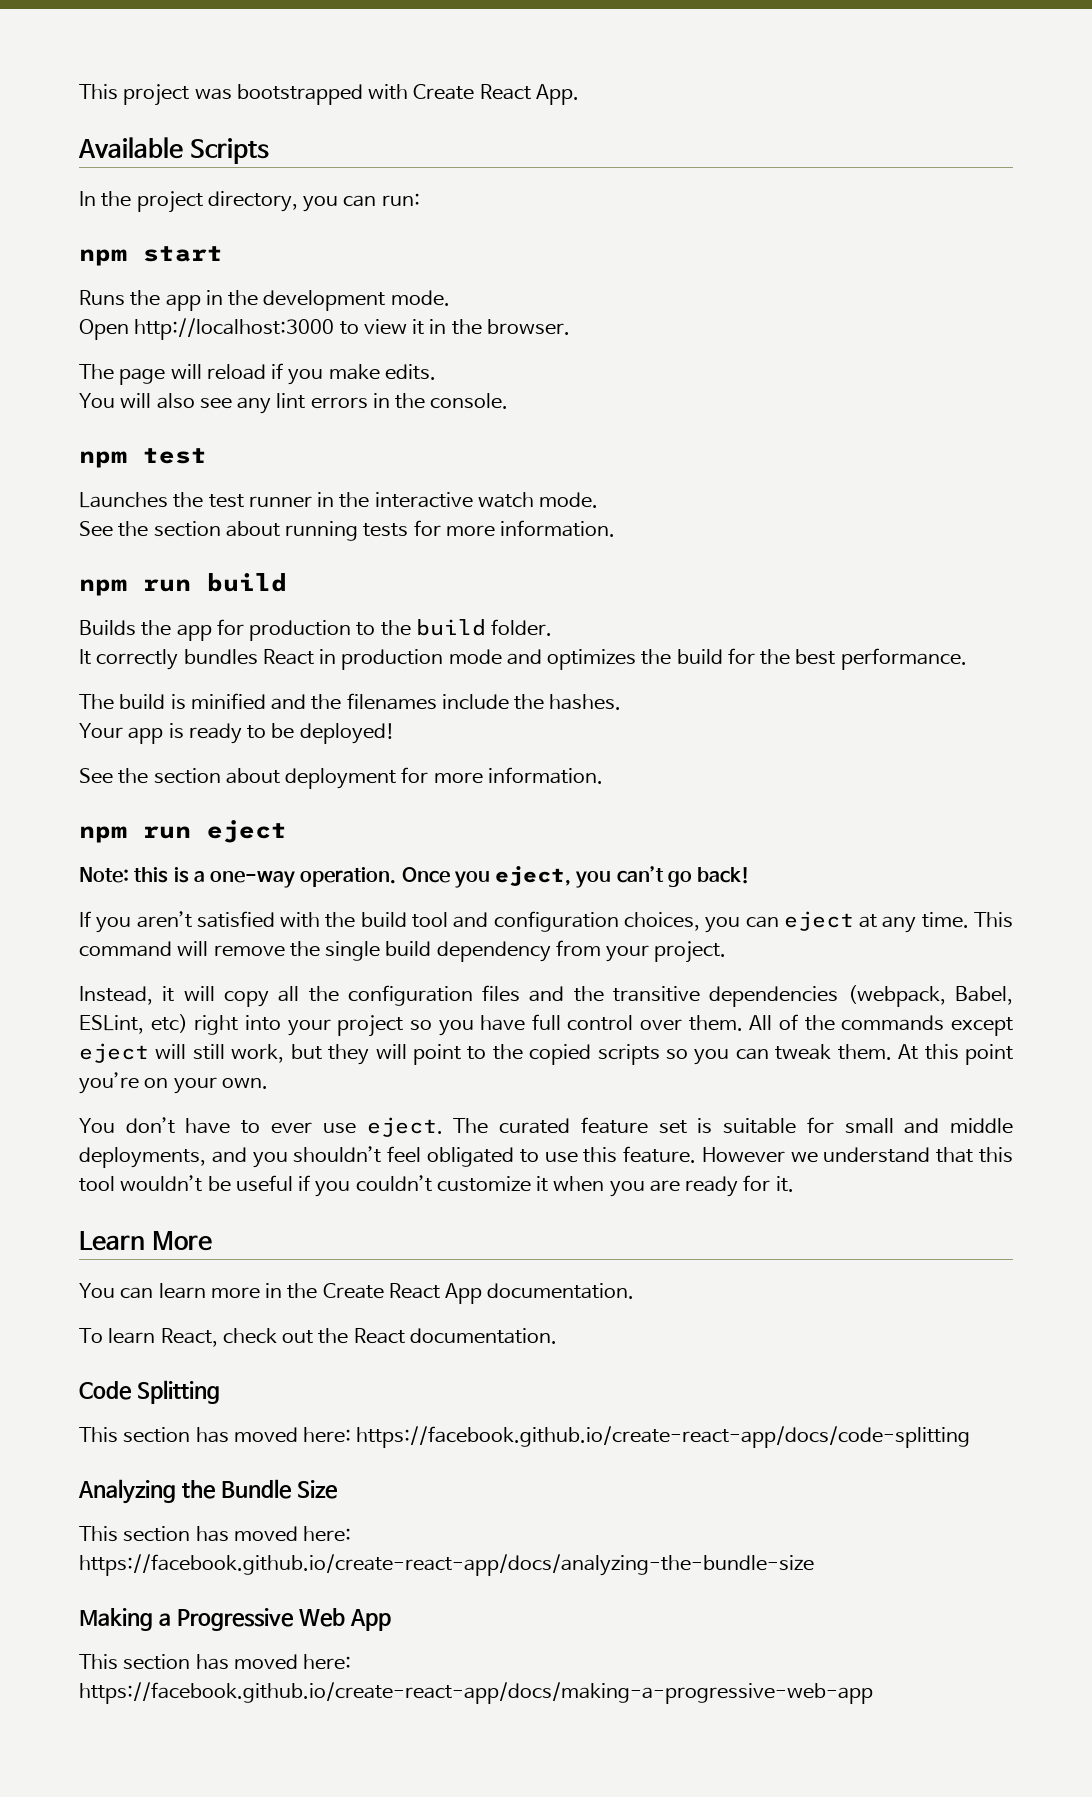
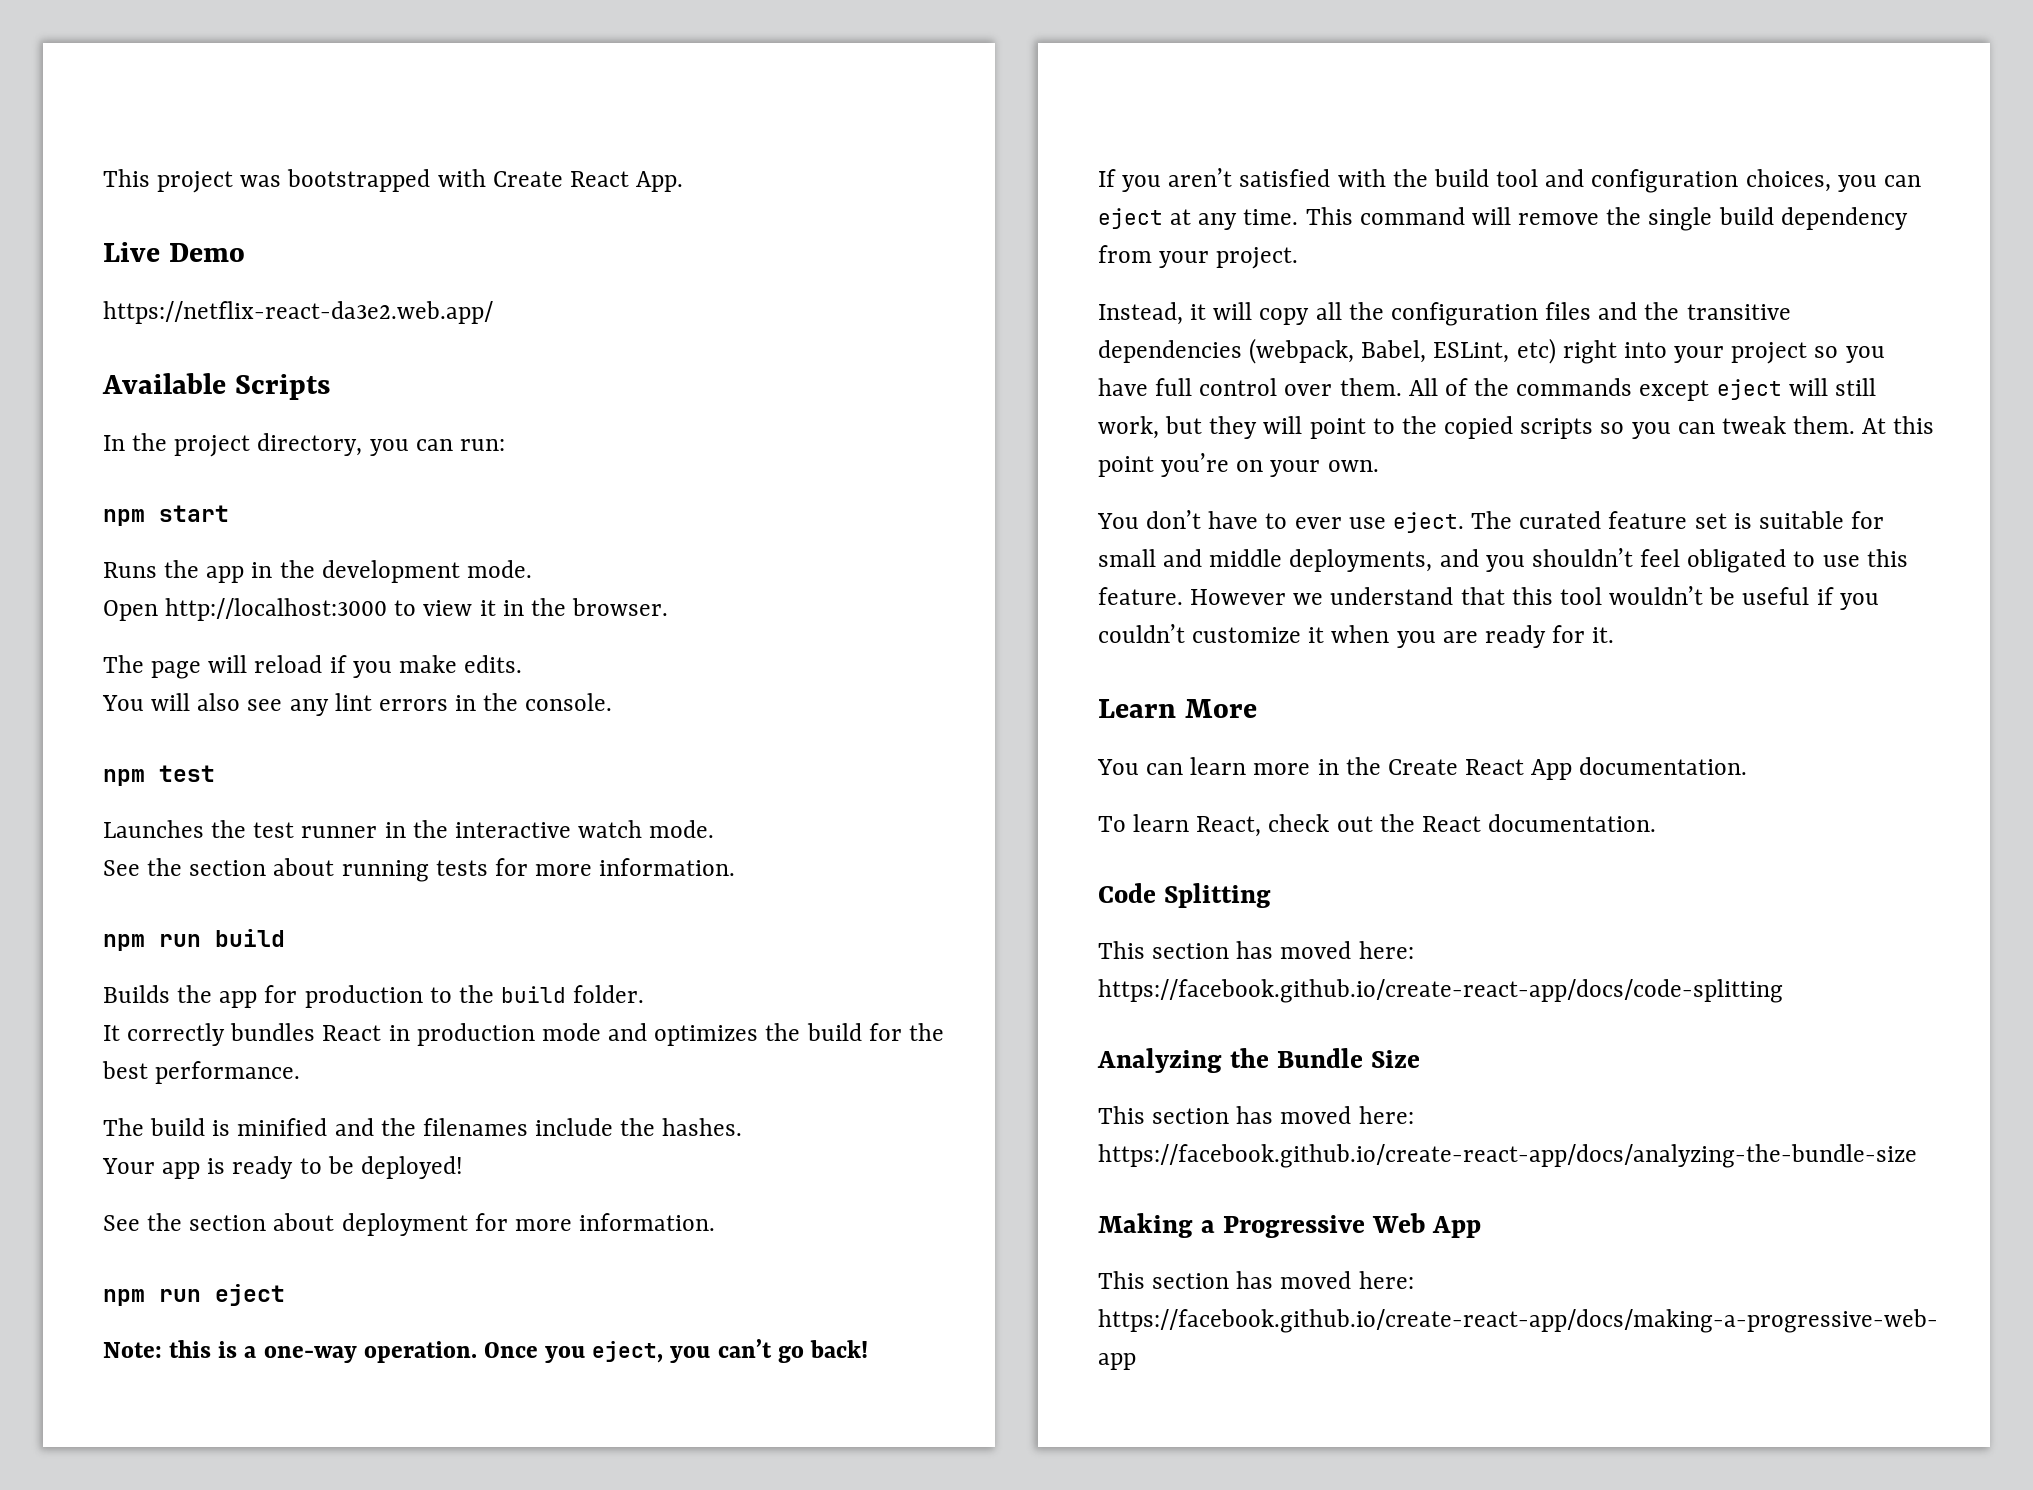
(579, 94) none -> [103,242,245,262] [103,301,493,324] // Live Demo // https://netflix-react-da3e2.web.app/

